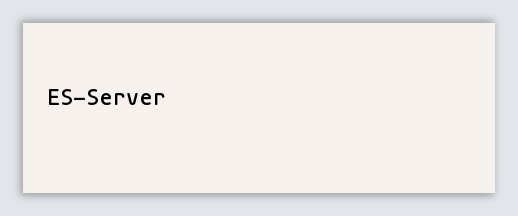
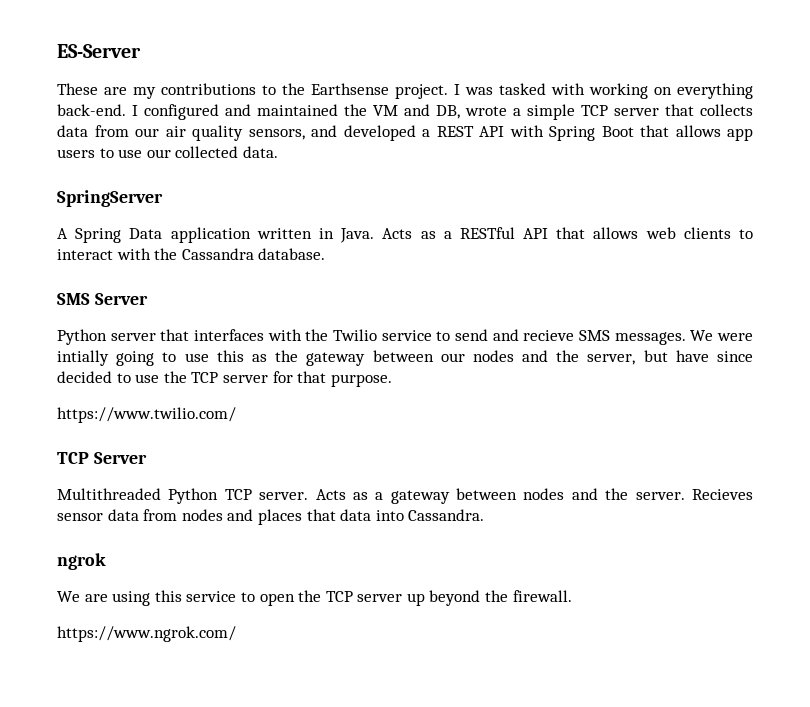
(166, 97) none -> [57,83,753,99] [57,104,753,120] [57,125,753,141] [57,146,278,158] [57,190,163,207] [57,227,753,243] [57,248,326,260] [57,293,148,305] [57,329,753,345] [57,350,753,366] [57,371,392,387] [57,407,236,423] [57,452,147,464] [57,488,753,504] [57,509,485,525] [57,553,106,570] [57,590,572,606] [57,626,236,642] // These are my contributions to the Earthsense project. I was tasked with working on everything back-end. I configured and maintained the VM and DB, wrote a simple TCP server that collects data from our air quality sensors, and developed a REST API with Spring Boot that allows app users to use our collected data. // SpringServer // A Spring Data application written in Java. Acts as a RESTful API that allows web clients to interact with the Cassandra database. // SMS Server // Python server that interfaces with the Twilio service to send and recieve SMS messages. We were intially going to use this as the gateway between our nodes and the server, but have since decided to use the TCP server for that purpose. // https://www.twilio.com/ // TCP Server // Multithreaded Python TCP server. Acts as a gateway between nodes and the server. Recieves sensor data from nodes and places that data into Cassandra. // ngrok // We are using this service to open the TCP server up beyond the firewall. // https://www.ngrok.com/

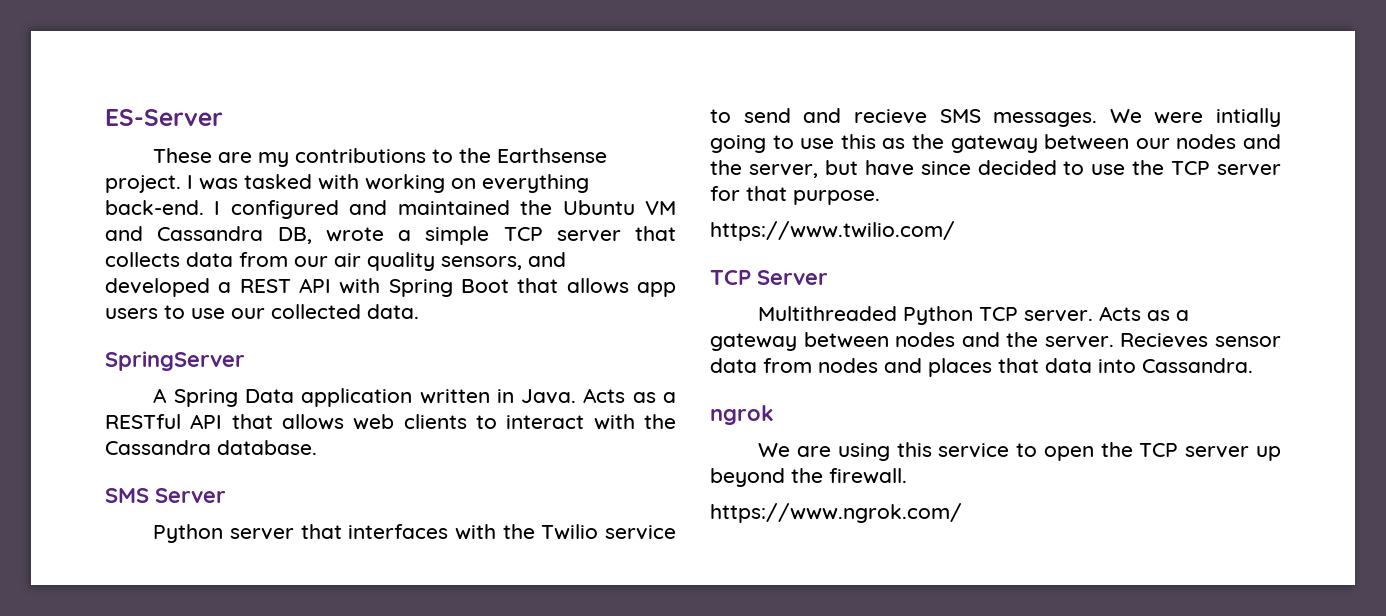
(367, 110) none -> [562,200,635,215] Ubuntu
(430, 110) none -> [157,226,264,241] Cassandra

